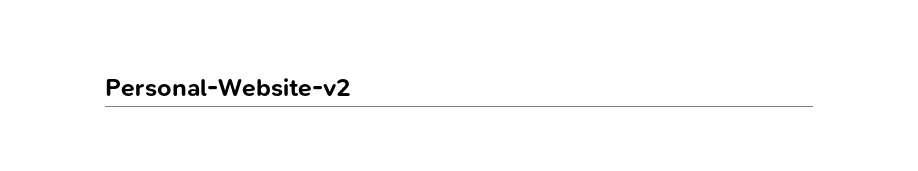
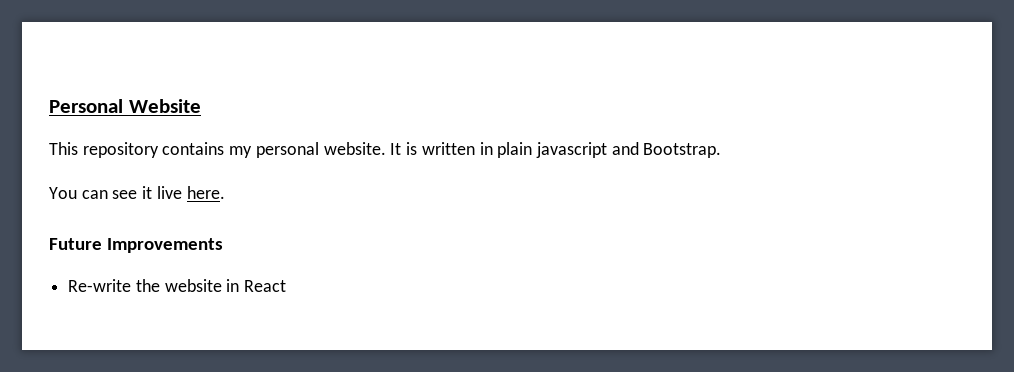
[105,78,351,97] Personal-Website-v2 -> [49,99,201,113] [49,142,722,158] [49,186,225,199] [49,238,223,253] [68,279,287,292] Personal Website // This repository contains my personal website. It is written in plain javascript and Bootstrap. // You can see it live here. // Future Improvements // Re-write the website in React

